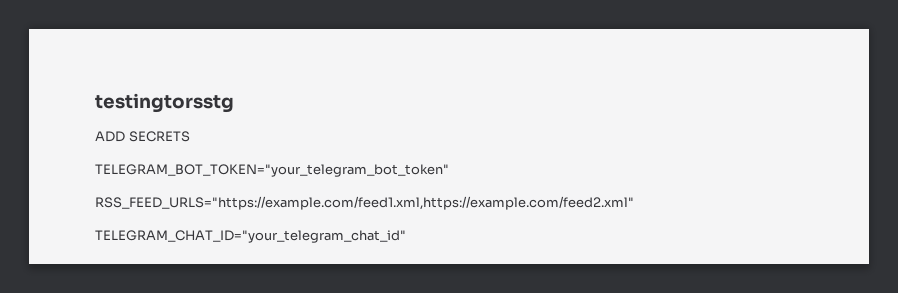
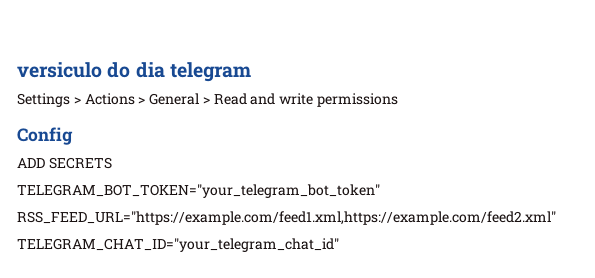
[95,93,234,113] testingtorsstg -> [17,62,251,82] [17,93,399,107] [17,127,73,145] versiculo do dia telegram // Settings > Actions > General > Read and write permissions // Config
[95,196,634,210] RSS_FEED_URLS="https://example.com/feed1.xml,https://example.com/feed2.xml" -> [17,211,556,225] RSS_FEED_URL="https://example.com/feed1.xml,https://example.com/feed2.xml"

